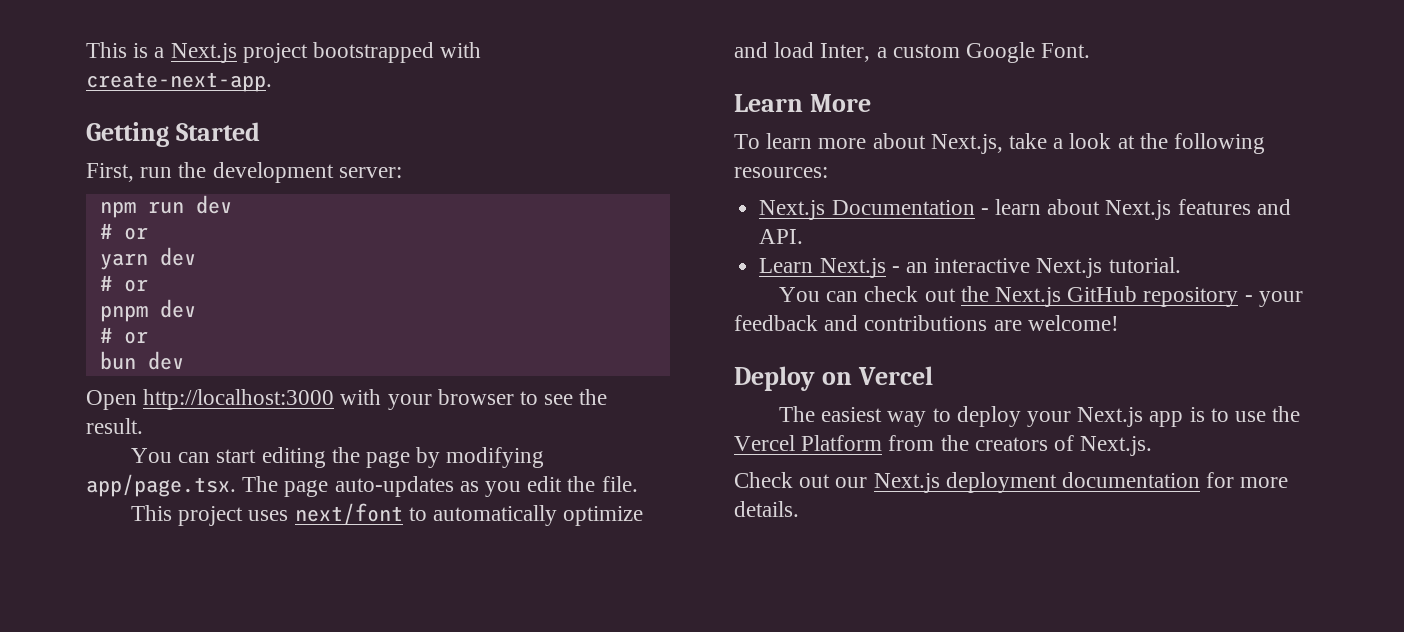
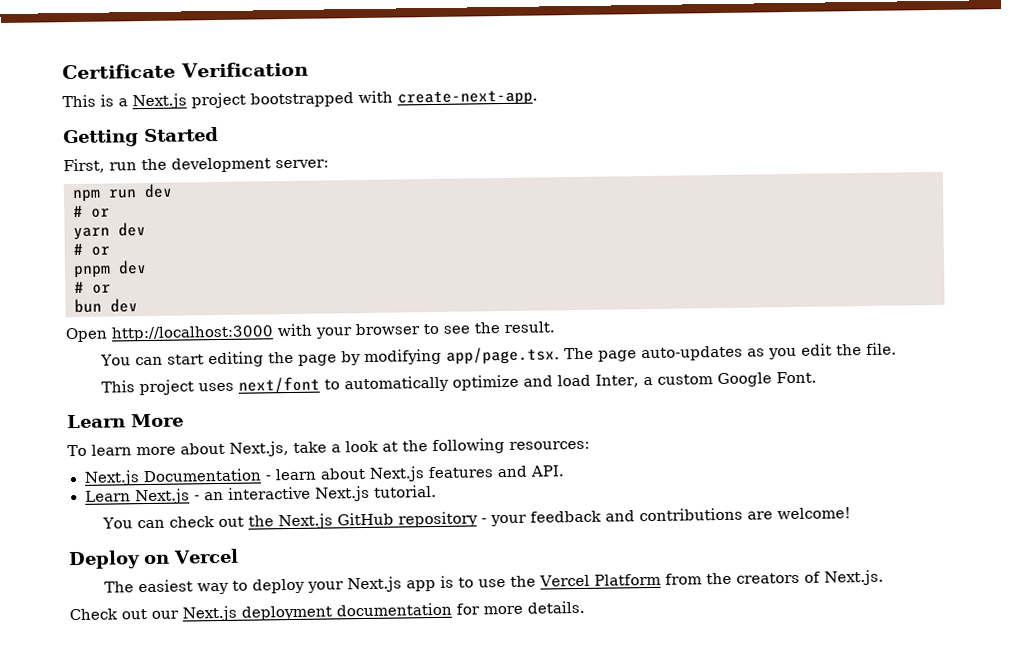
(86, 50) none -> [62,61,309,80] Certificate Verification //

